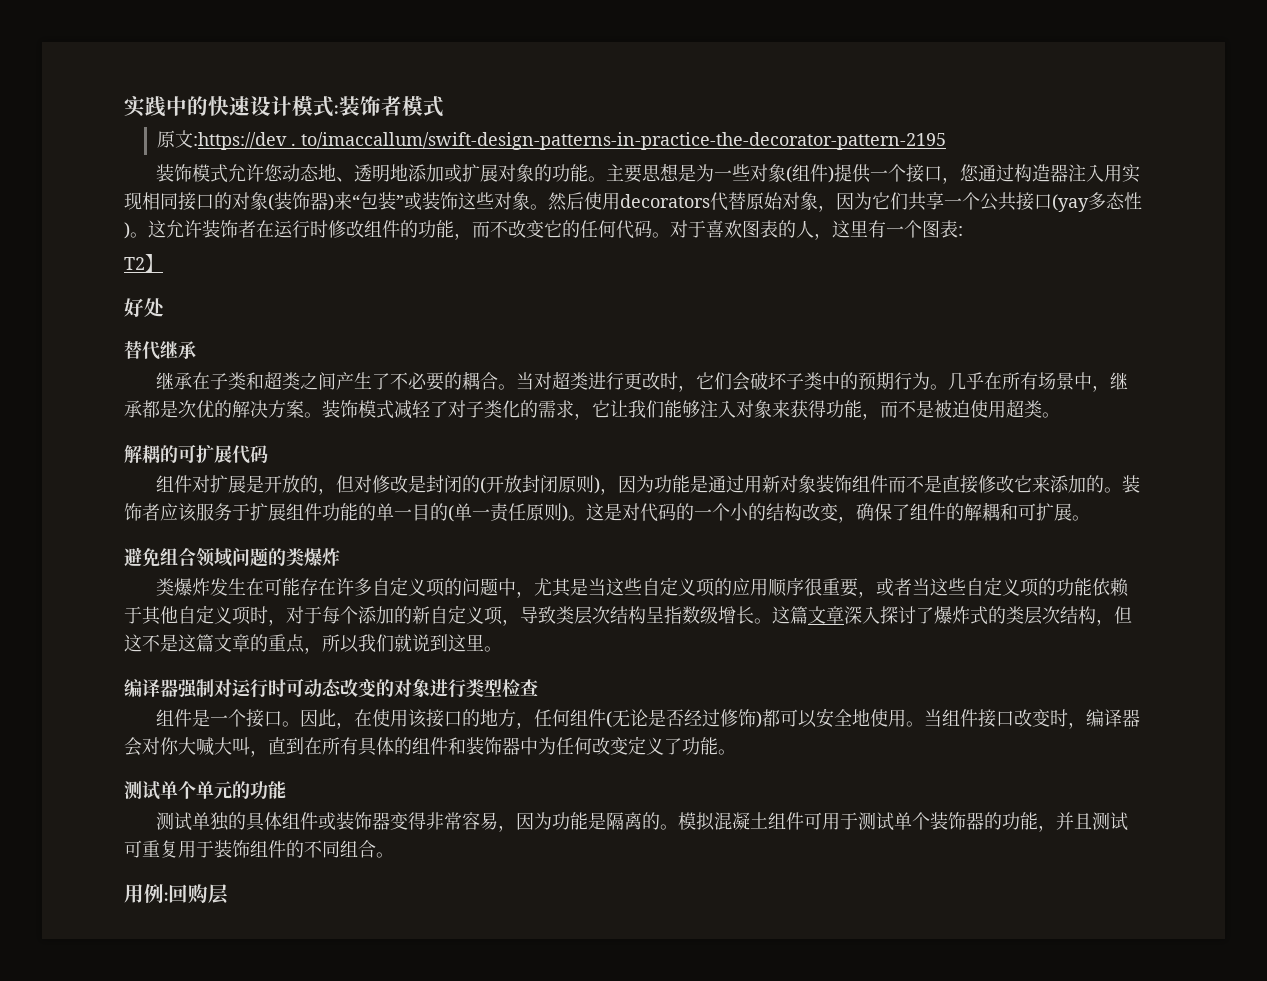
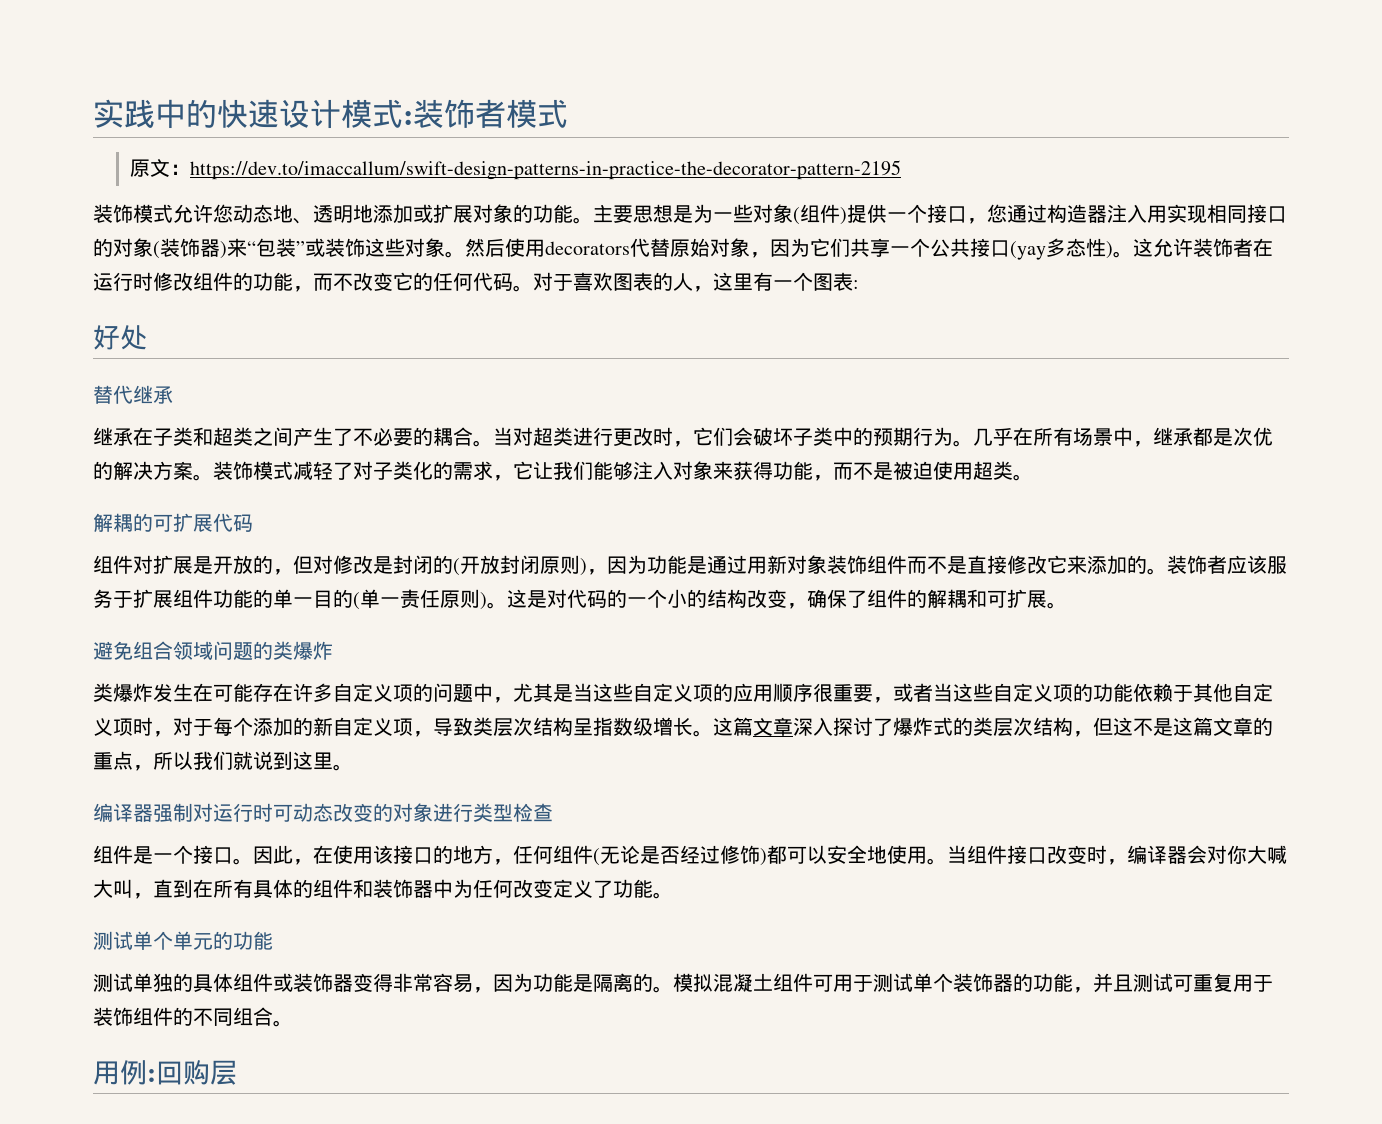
[192,132,946,150] :https://dev . to/imaccallum/swift-design-patterns-in-practice-the-decorator-pattern-2195 -> [170,160,902,180] ：https://dev.to/imaccallum/swift-design-patterns-in-practice-the-decorator-pattern-2195
[124,254,163,272] // T2】 -> (859, 284) none

